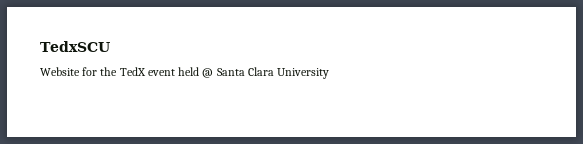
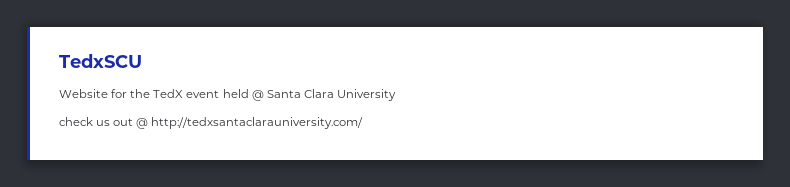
(330, 73) none -> [59,117,364,129] // check us out @ http://tedxsantaclarauniversity.com/

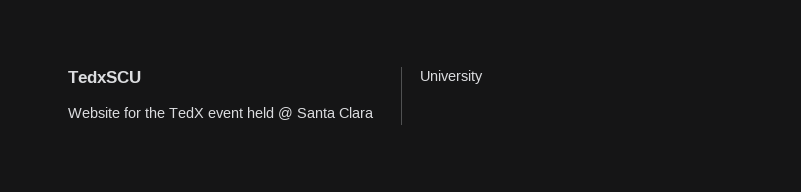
[59,117,364,129] // check us out @ http://tedxsantaclarauniversity.com/ -> (483, 77) none

